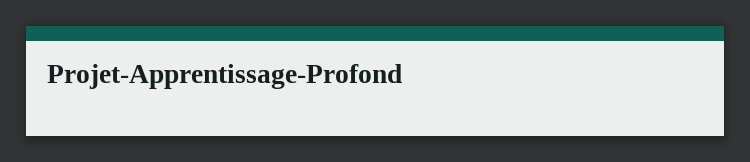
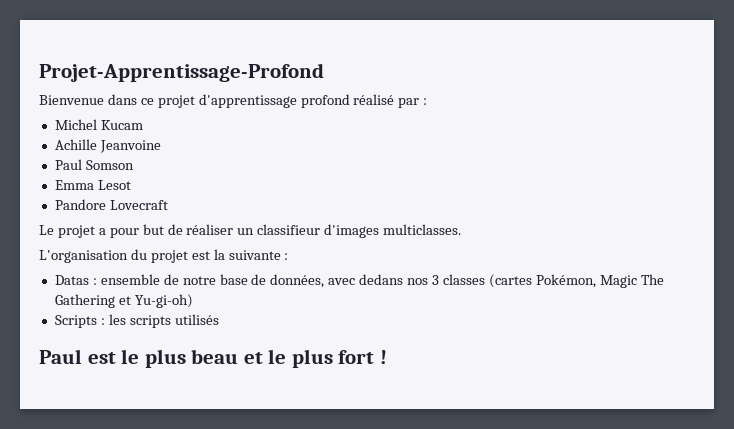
(402, 76) none -> [39,94,428,108] [54,119,143,130] [54,139,161,153] [54,159,134,170] [54,180,131,190] [54,199,168,210] [39,224,462,238] [39,249,289,263] [54,274,664,288] [54,294,193,308] [54,314,219,328] [39,349,387,368] // Bienvenue dans ce projet d'apprentissage profond réalisé par : // Michel Kucam // Achille Jeanvoine // Paul Somson // Emma Lesot // Pandore Lovecraft // Le projet a pour but de réaliser un classifieur d'images multiclasses. // L'organisation du projet est la suivante : // Datas : ensemble de notre base de données, avec dedans nos 3 classes (cartes Pokémon, Magic The Gathering et Yu-gi-oh) // Scripts : les scripts utilisés // Paul est le plus beau et le plus fort !

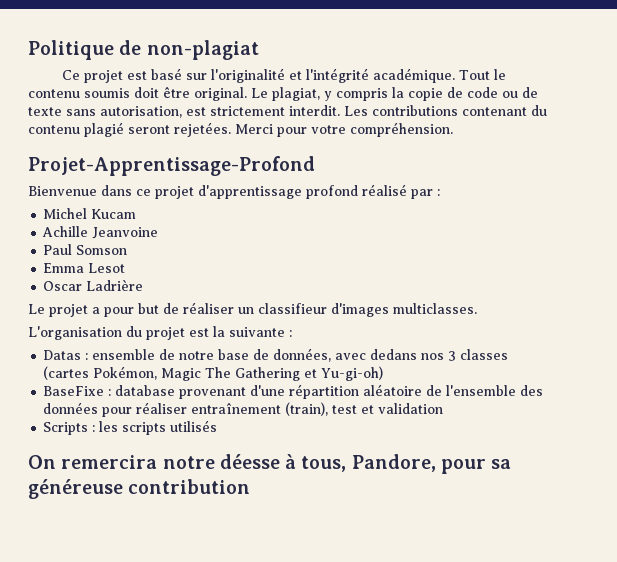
(39, 72) none -> [28,40,259,60] [61,68,506,83] [28,86,538,101] [28,105,547,118] [28,122,453,137] Politique de non-plagiat // Ce projet est basé sur l'originalité et l'intégrité académique. Tout le contenu soumis doit être original. Le plagiat, y compris la copie de code ou de texte sans autorisation, est strictement interdit. Les contributions contenant du contenu plagié seront rejetées. Merci pour votre compréhension. //
[54,199,168,210] Pandore Lovecraft -> [43,279,144,291] Oscar Ladrière
(193, 301) none -> [43,384,544,399] [43,402,444,417] // BaseFixe : database provenant d'une répartition aléatoire de l'ensemble des données pour réaliser entraînement (train), test et validation
[39,349,387,368] Paul est le plus beau et le plus fort ! -> [28,454,512,474] [28,479,251,499] On remercira notre déesse à tous, Pandore, pour sa généreuse contribution

